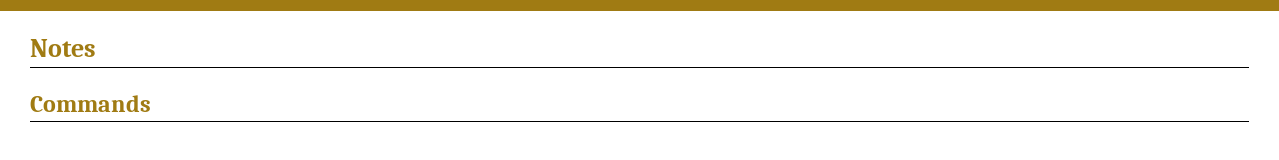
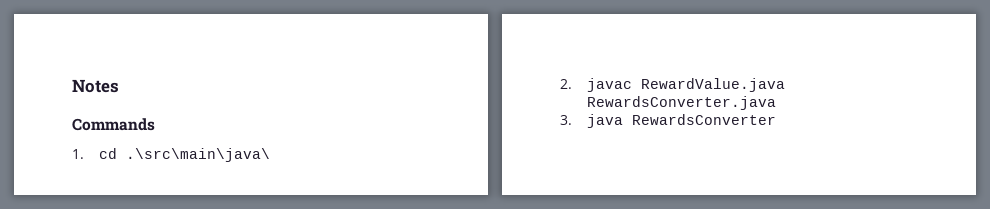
(151, 103) none -> [72,148,270,162] [560,78,785,92] [586,96,776,110] [560,114,776,128] // 1. cd .\src\main\java\ // 2. javac RewardValue.java RewardsConverter.java // 3. java RewardsConverter

